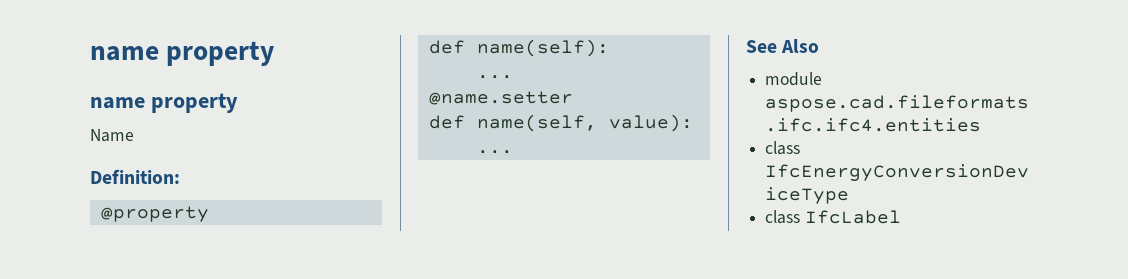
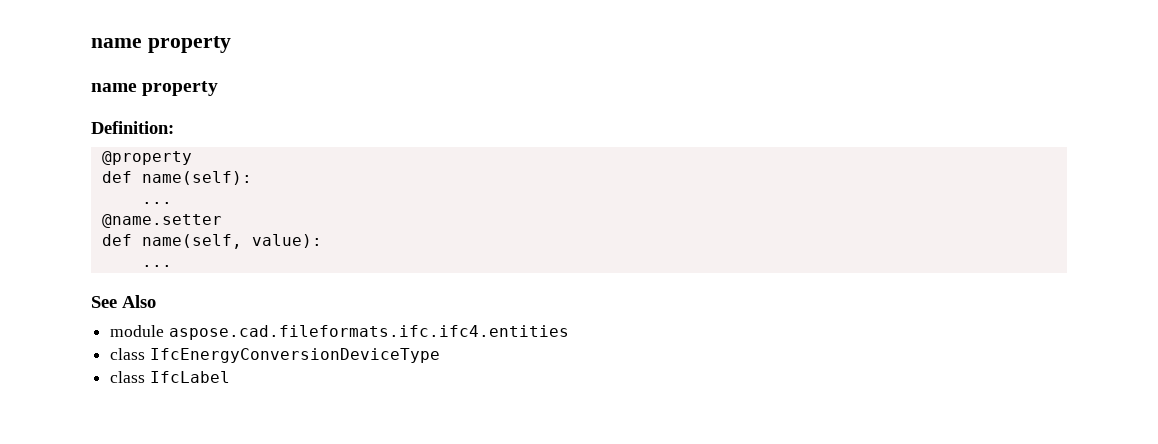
[90,129,134,142] // Name -> (219, 88) none

